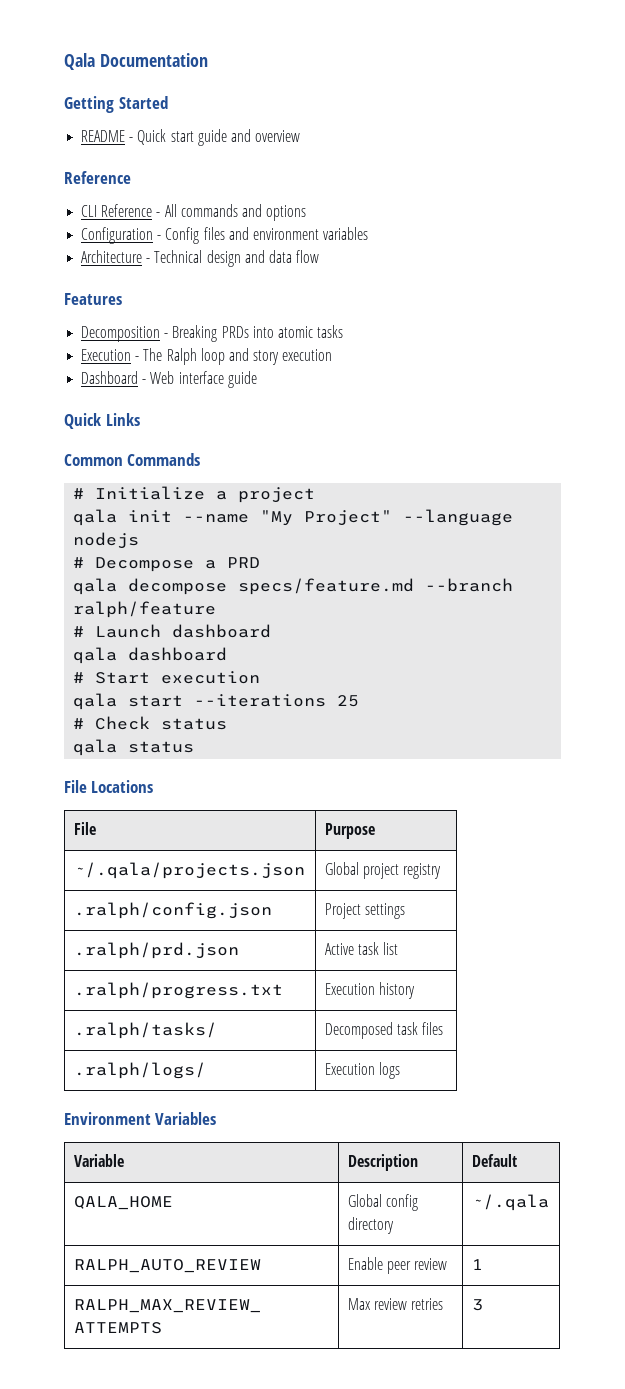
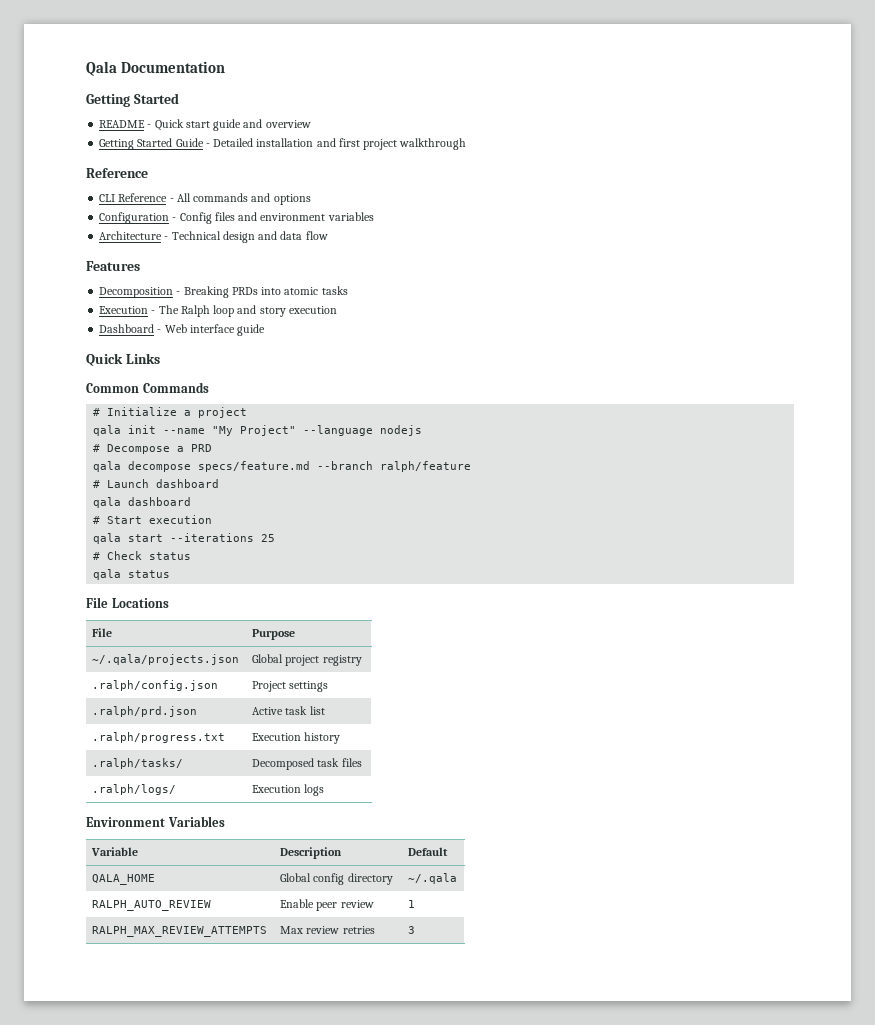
(301, 136) none -> [99,138,467,150] // Getting Started Guide - Detailed installation and first project walkthrough

